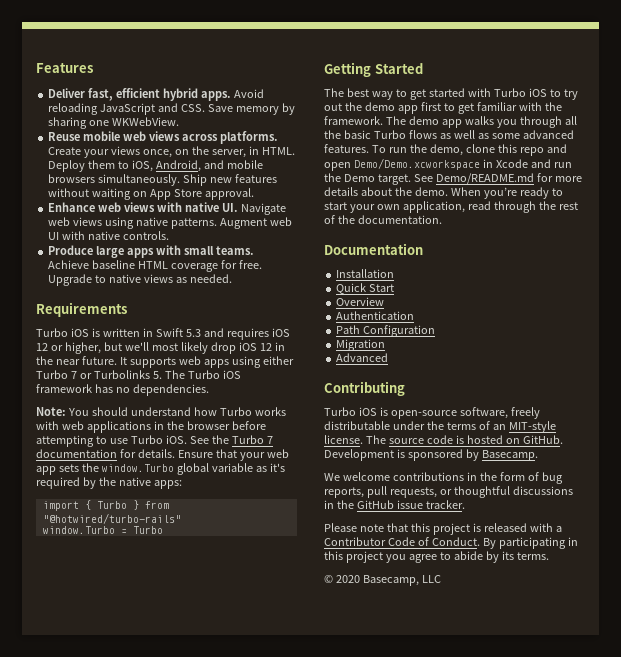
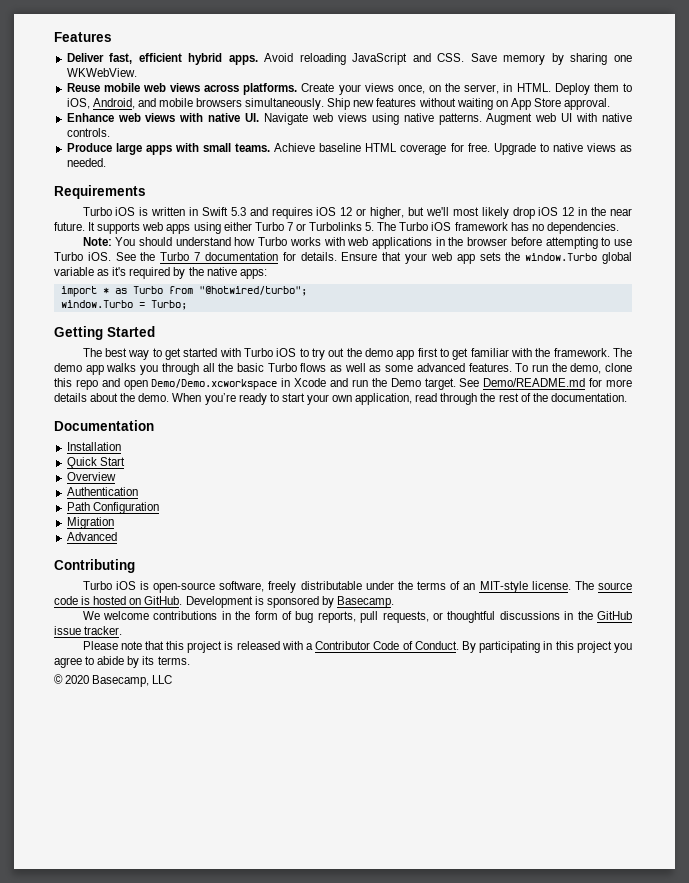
[84,500,169,510] [42,513,181,524] { Turbo } from "@hotwired/turbo-rails" -> [102,286,307,296] * as Turbo from "@hotwired/turbo";
[132,526,163,534] Turbo -> [150,300,187,310] Turbo;

